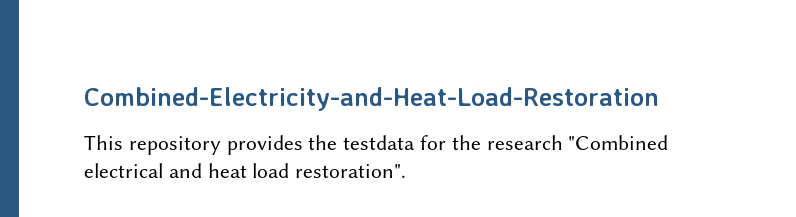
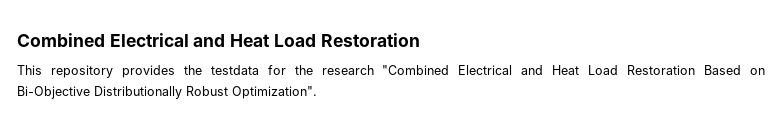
[84,87,659,111] Combined-Electricity-and-Heat-Load-Restoration -> [17,33,420,47] Combined Electrical and Heat Load Restoration
[84,163,407,178] electrical and heat load restoration". -> [458,65,765,75] [17,86,317,99] Electrical and Heat Load Restoration Based on Bi-Objective Distributionally Robust Optimization".

